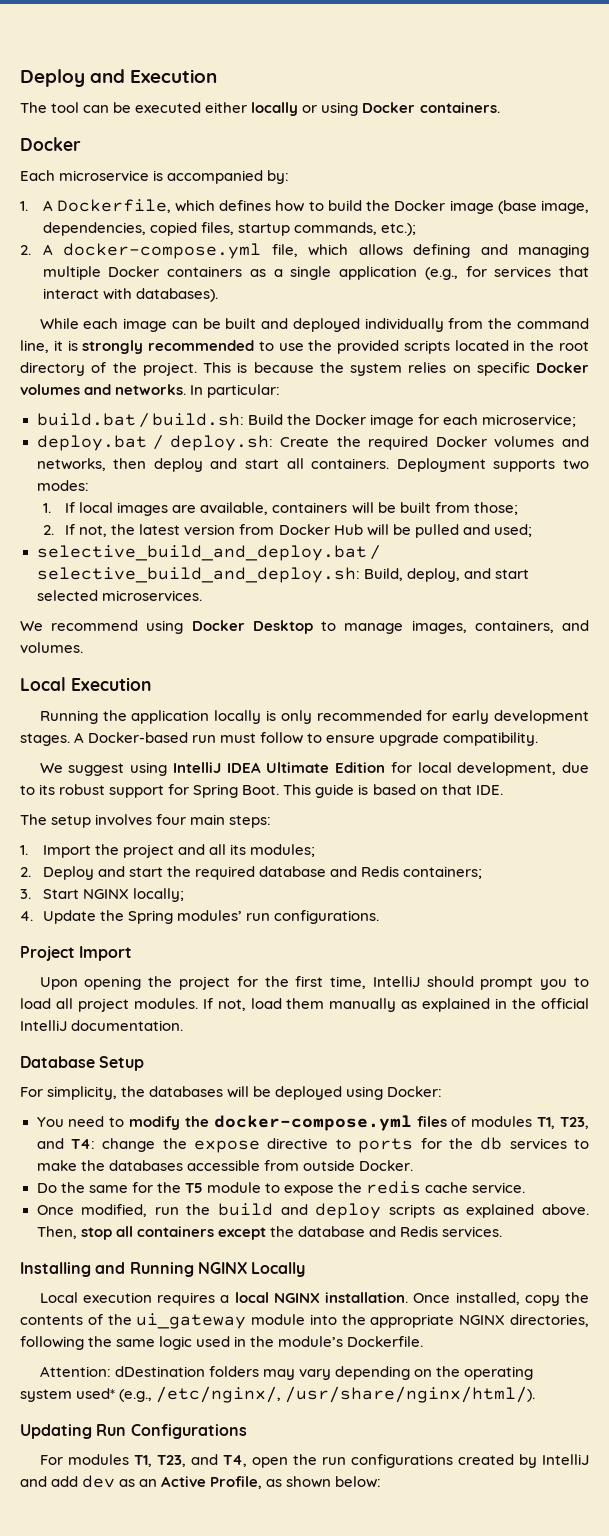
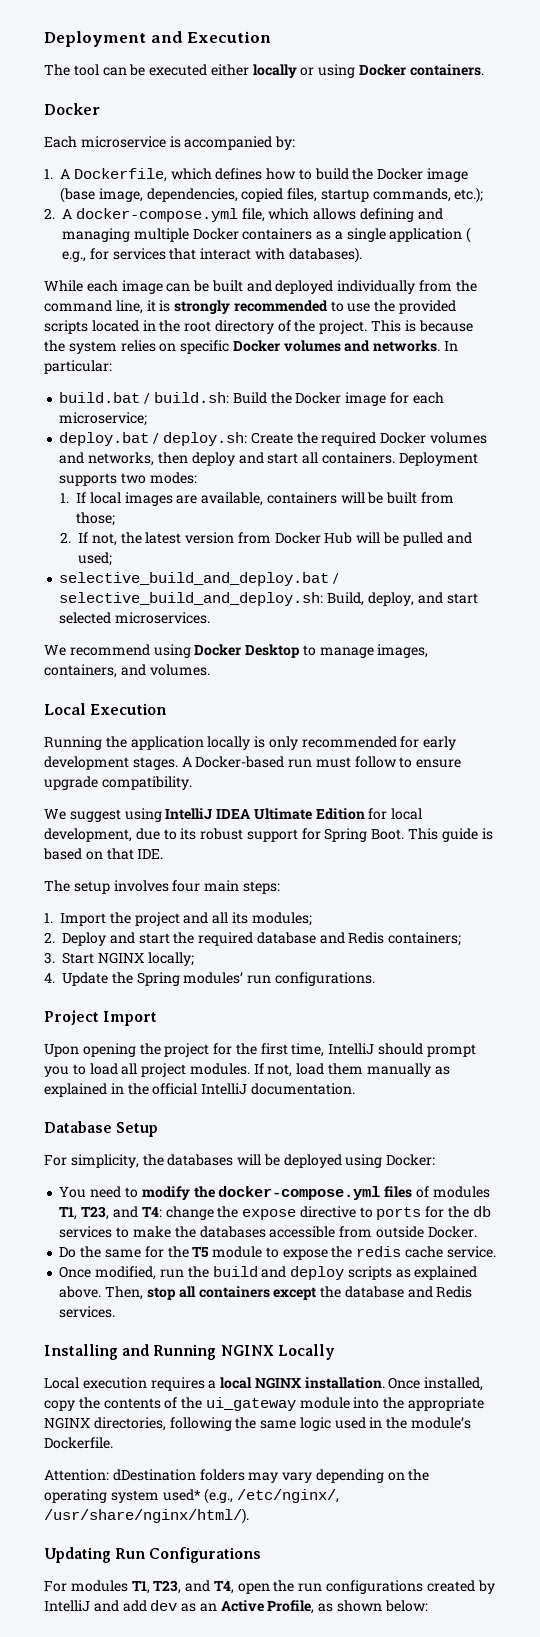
[20,69,85,87] Deploy -> [44,31,146,47] Deployment
[424,267,458,280] (e.g., -> [466,227,472,243] [62,251,86,262] ( e.g.,

